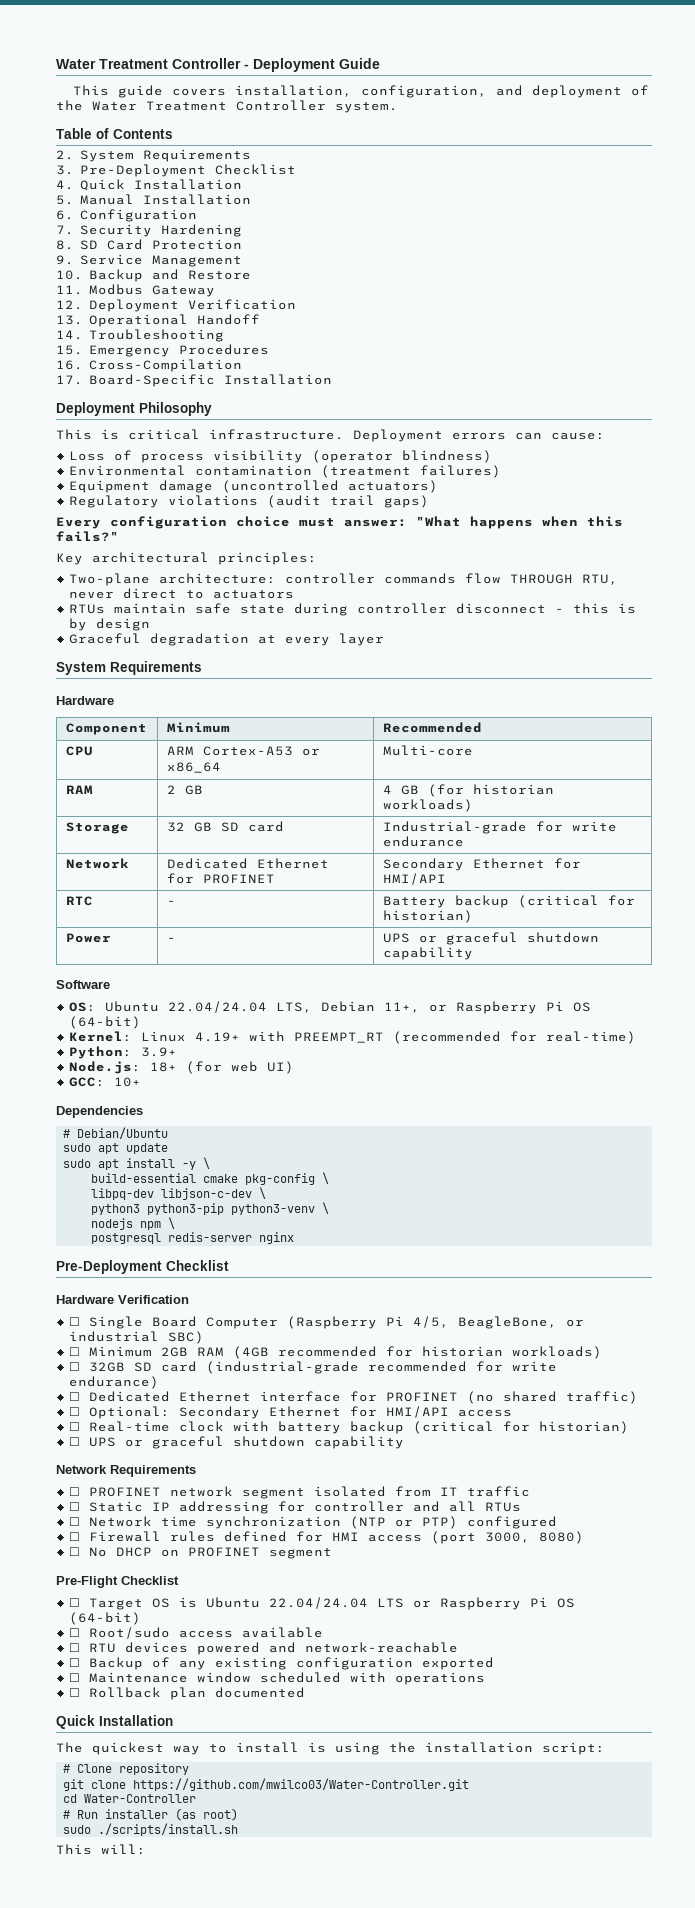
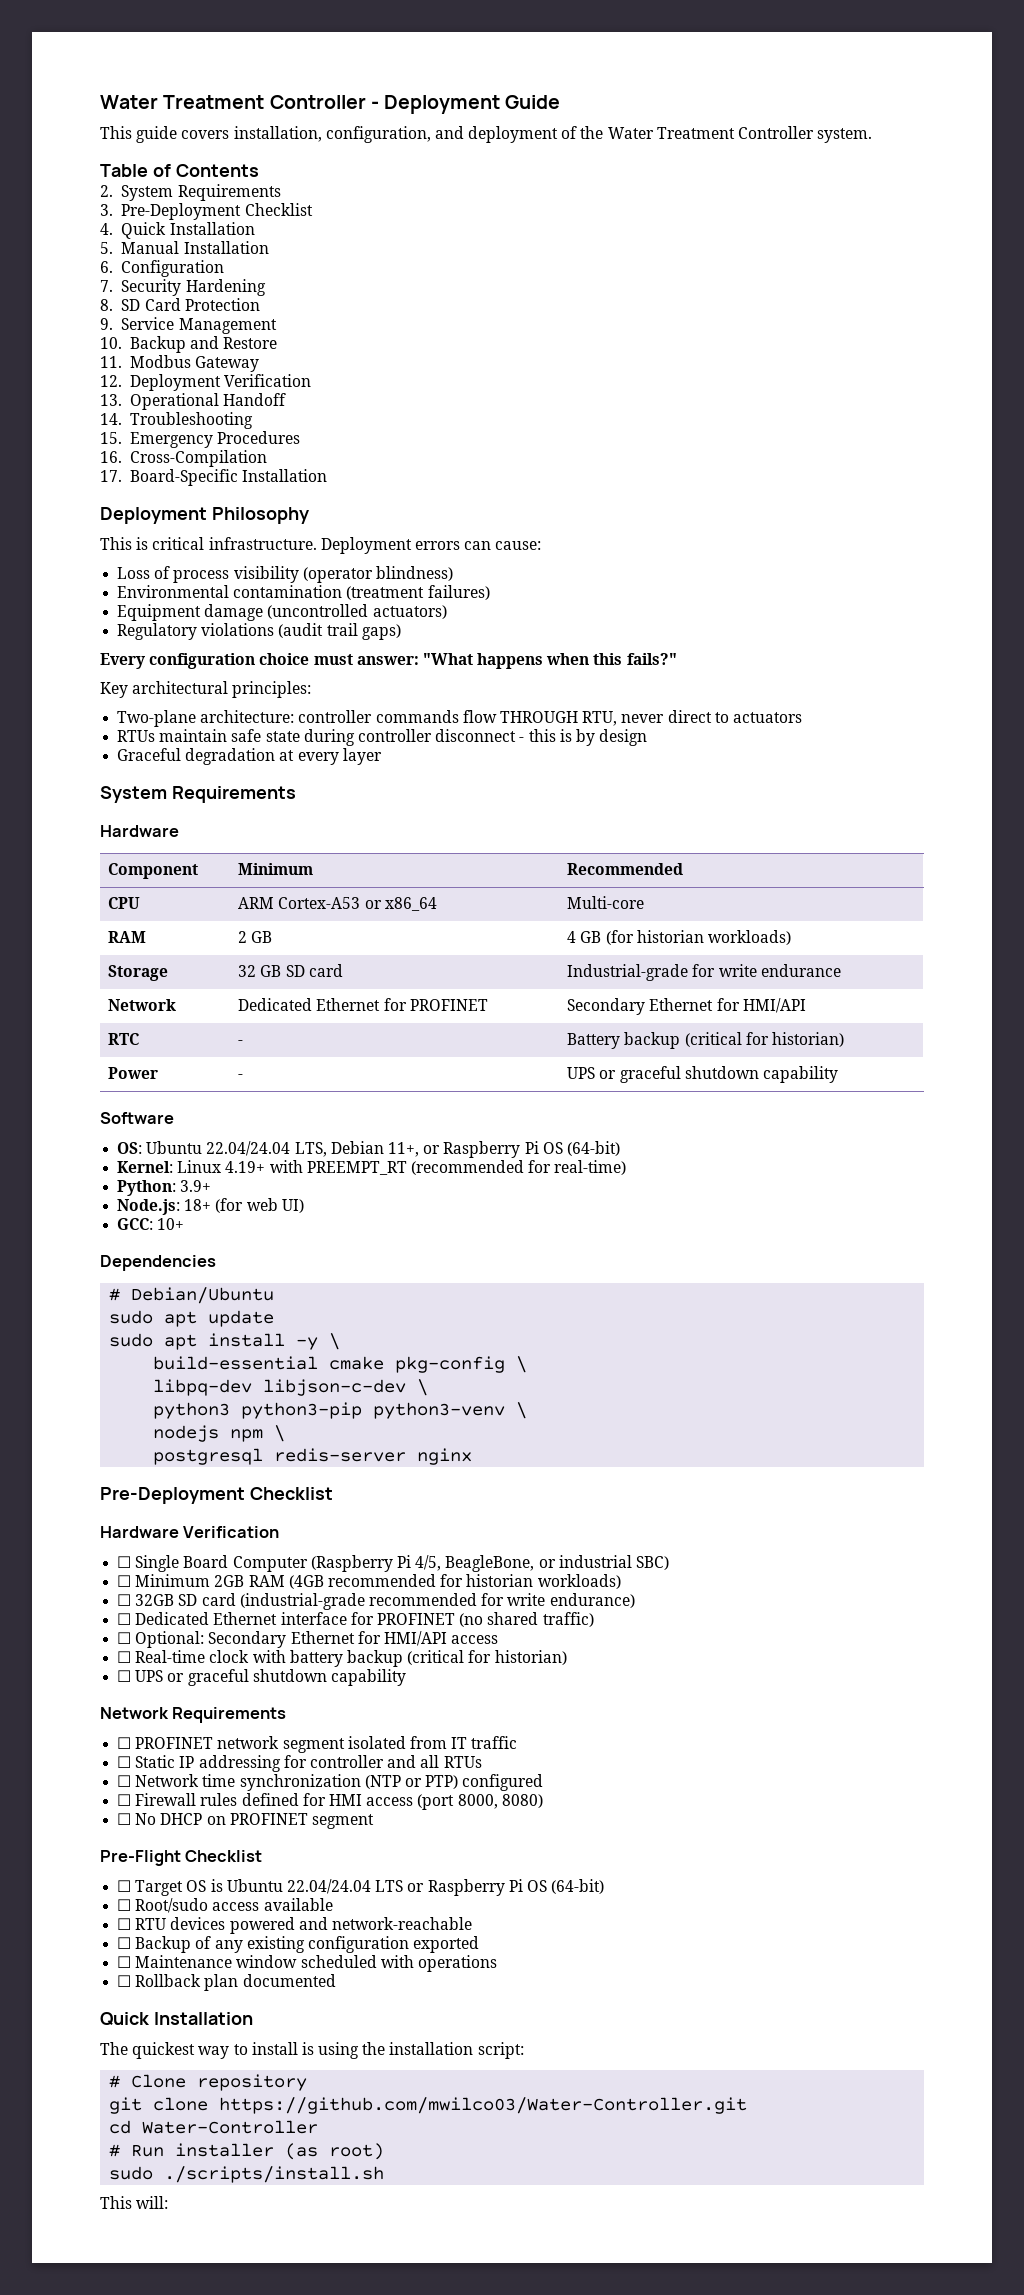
[485,1532,531,1543] 3000, -> [457,1794,498,1809] 8000,

